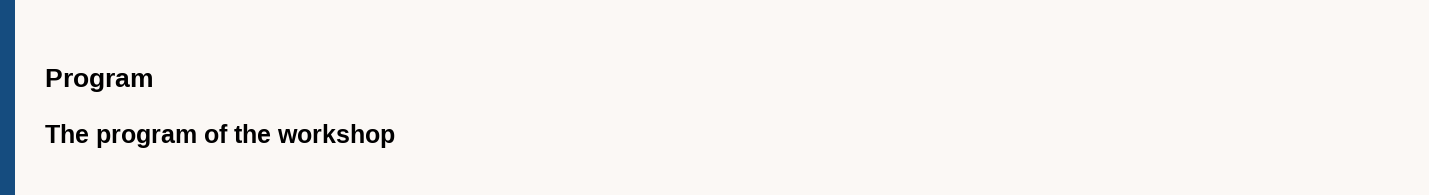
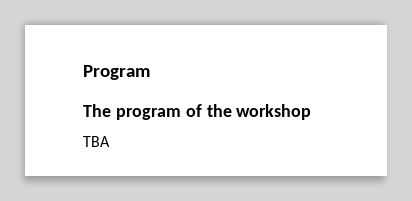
(395, 136) none -> [83,136,110,147] // TBA

